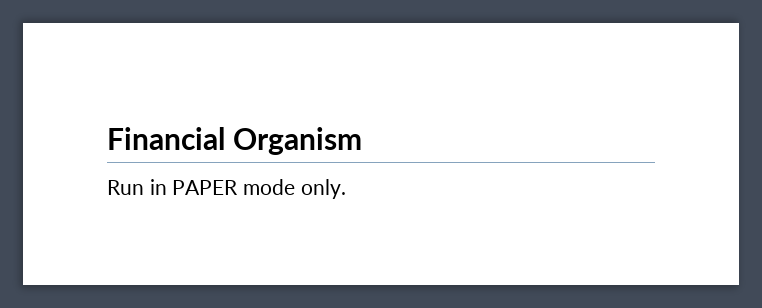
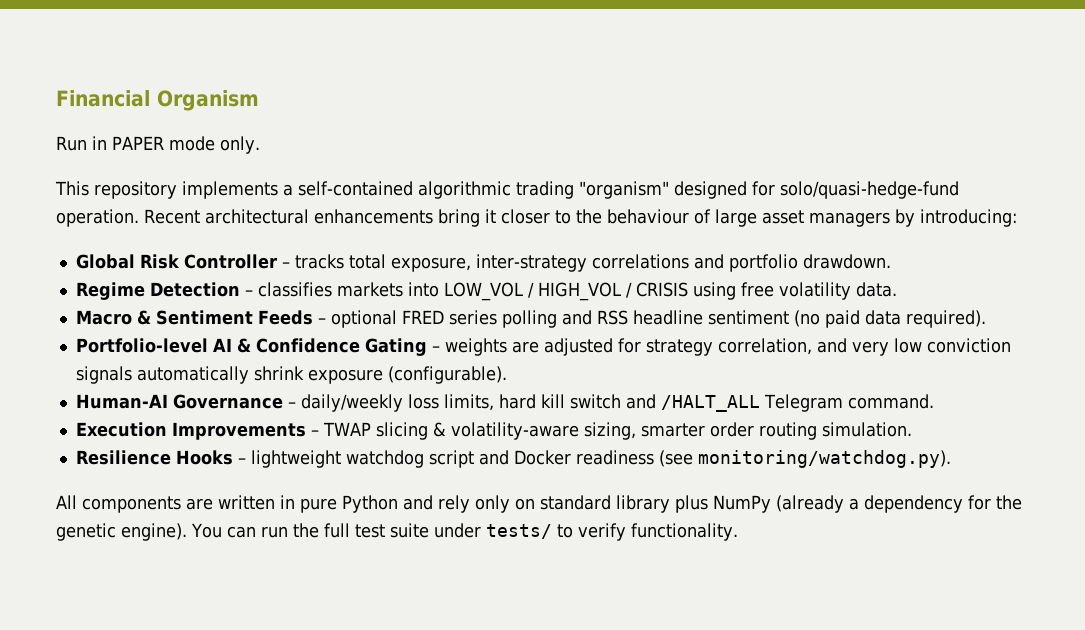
(346, 189) none -> [55,181,959,199] [56,209,1017,227] [75,254,891,272] [75,282,897,301] [75,310,986,328] [75,338,1011,356] [75,366,507,384] [75,394,934,412] [75,422,912,440] [75,450,951,468] [56,495,1022,513] [56,523,738,541] // This repository implements a self‑contained algorithmic trading "organism" designed for solo/quasi-hedge‑fund operation. Recent architectural enhancements bring it closer to the behaviour of large asset managers by introducing: // Global Risk Controller – tracks total exposure, inter-strategy correlations and portfolio drawdown. // Regime Detection – classifies markets into LOW_VOL / HIGH_VOL / CRISIS using free volatility data. // Macro & Sentiment Feeds – optional FRED series polling and RSS headline sentiment (no paid data required). // Portfolio‑level AI & Confidence Gating – weights are adjusted for strategy correlation, and very low conviction signals automatically shrink exposure (configurable). // Human‑AI Governance – daily/weekly loss limits, hard kill switch and /HALT_ALL Telegram command. // Execution Improvements – TWAP slicing & volatility‑aware sizing, smarter order routing simulation. // Resilience Hooks – lightweight watchdog script and Docker readiness (see monitoring/watchdog.py). // All components are written in pure Python and rely only on standard library plus NumPy (already a dependency for the genetic engine). You can run the full test suite under tests/ to verify functionality.

